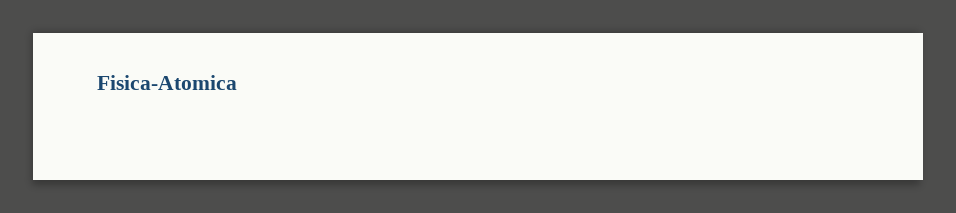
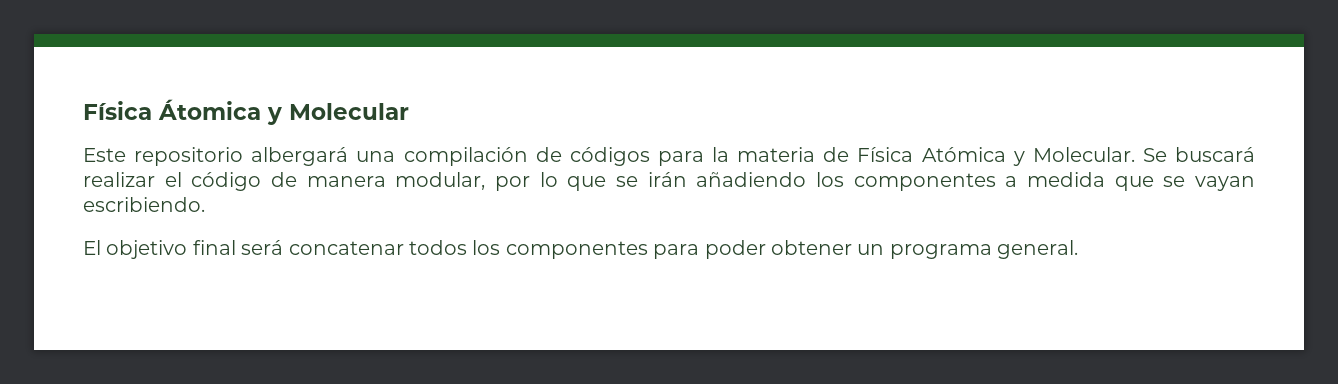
[97,75,237,90] Fisica-Atomica -> [83,99,409,125] [83,147,1255,166] [83,172,1255,191] [83,197,205,212] [83,240,1079,259] Física Átomica y Molecular // Este repositorio albergará una compilación de códigos para la materia de Física Atómica y Molecular. Se buscará realizar el código de manera modular, por lo que se irán añadiendo los componentes a medida que se vayan escribiendo. // El objetivo final será concatenar todos los componentes para poder obtener un programa general.

